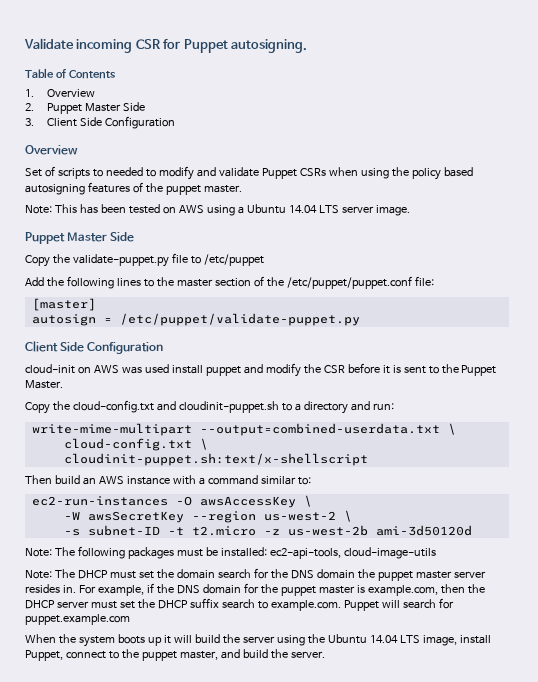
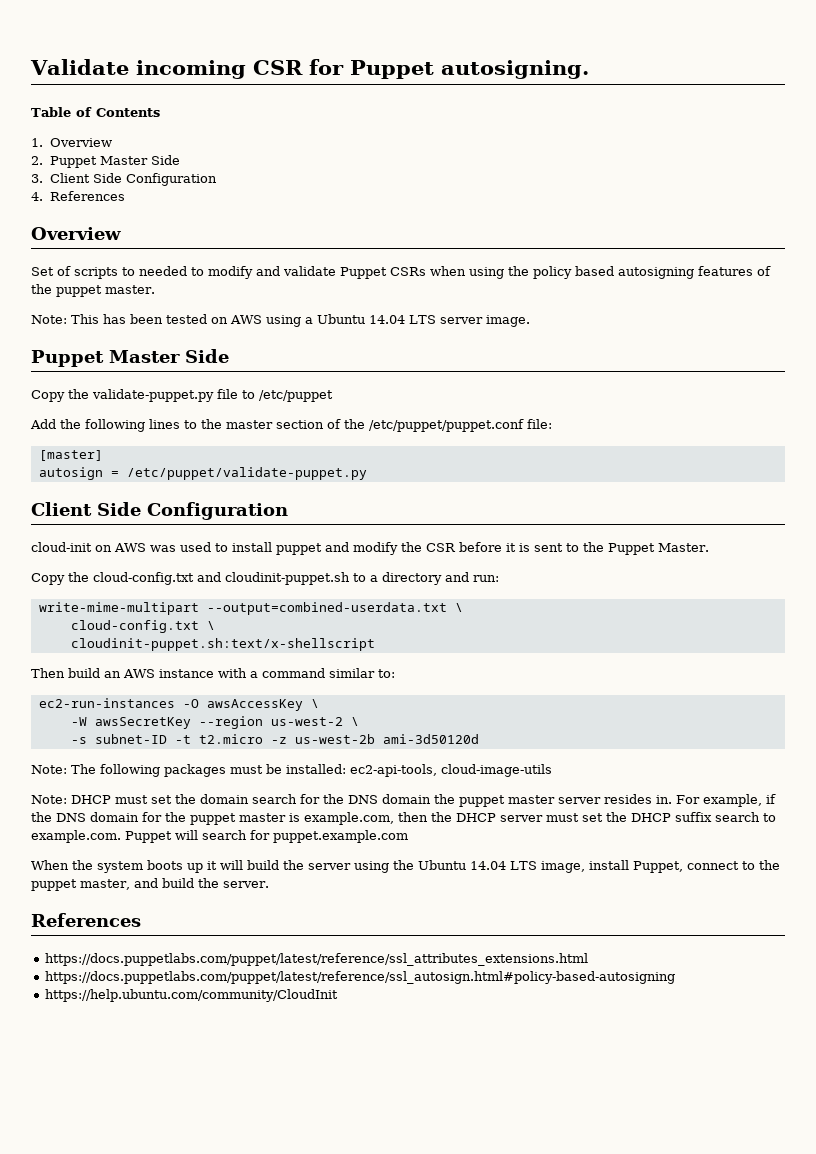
(175, 122) none -> [31,191,125,201] // 4. References
(169, 368) none -> [215,543,228,552] to
[54,569,75,578] The -> (67, 799) none
(325, 654) none -> [31,913,141,927] [45,953,589,966] [45,971,676,984] [45,989,339,1002] // References // https://docs.puppetlabs.com/puppet/latest/reference/ssl_attributes_extensions.html // https://docs.puppetlabs.com/puppet/latest/reference/ssl_autosign.html#policy-based-autosigning // https://help.ubuntu.com/community/CloudInit

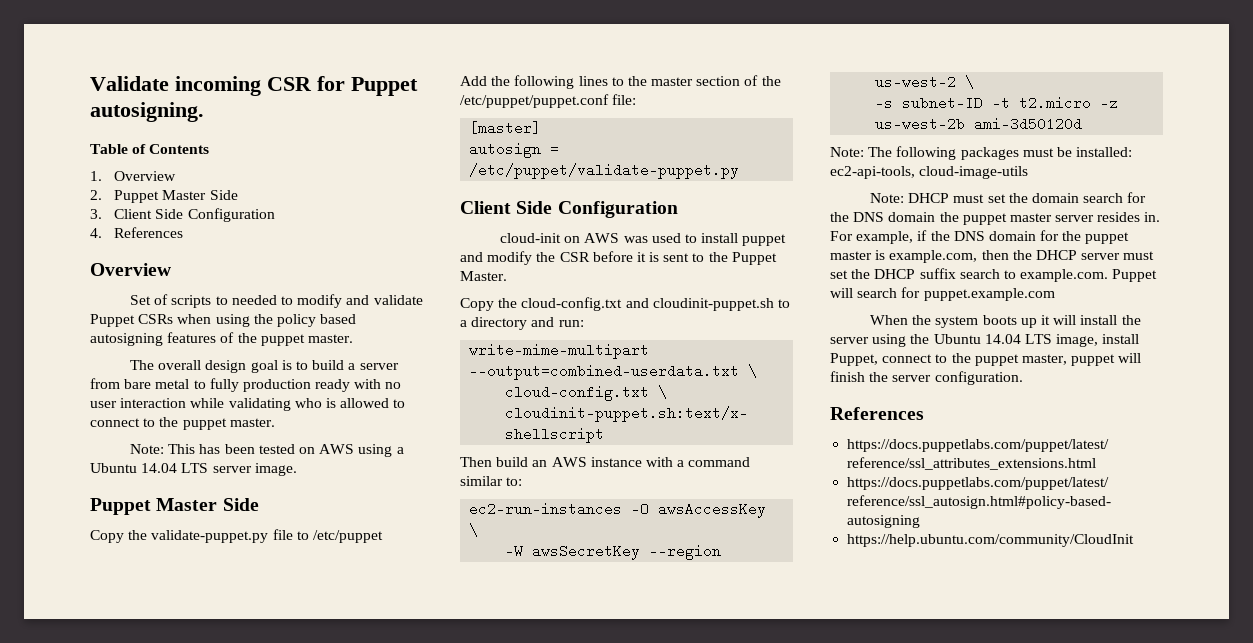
(155, 289) none -> [130,360,399,373] [90,378,402,392] [90,398,406,411] [90,417,275,430] // The overall design goal is to build a server from bare metal to fully production ready with no user interaction while validating who is allowed to connect to the puppet master.
[247,860,279,870] build -> [1080,315,1118,325] install
[133,878,269,888] and build the server. -> [1071,353,1142,366] [830,371,1023,385] puppet will finish the server configuration.

